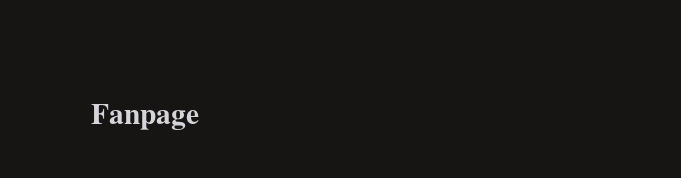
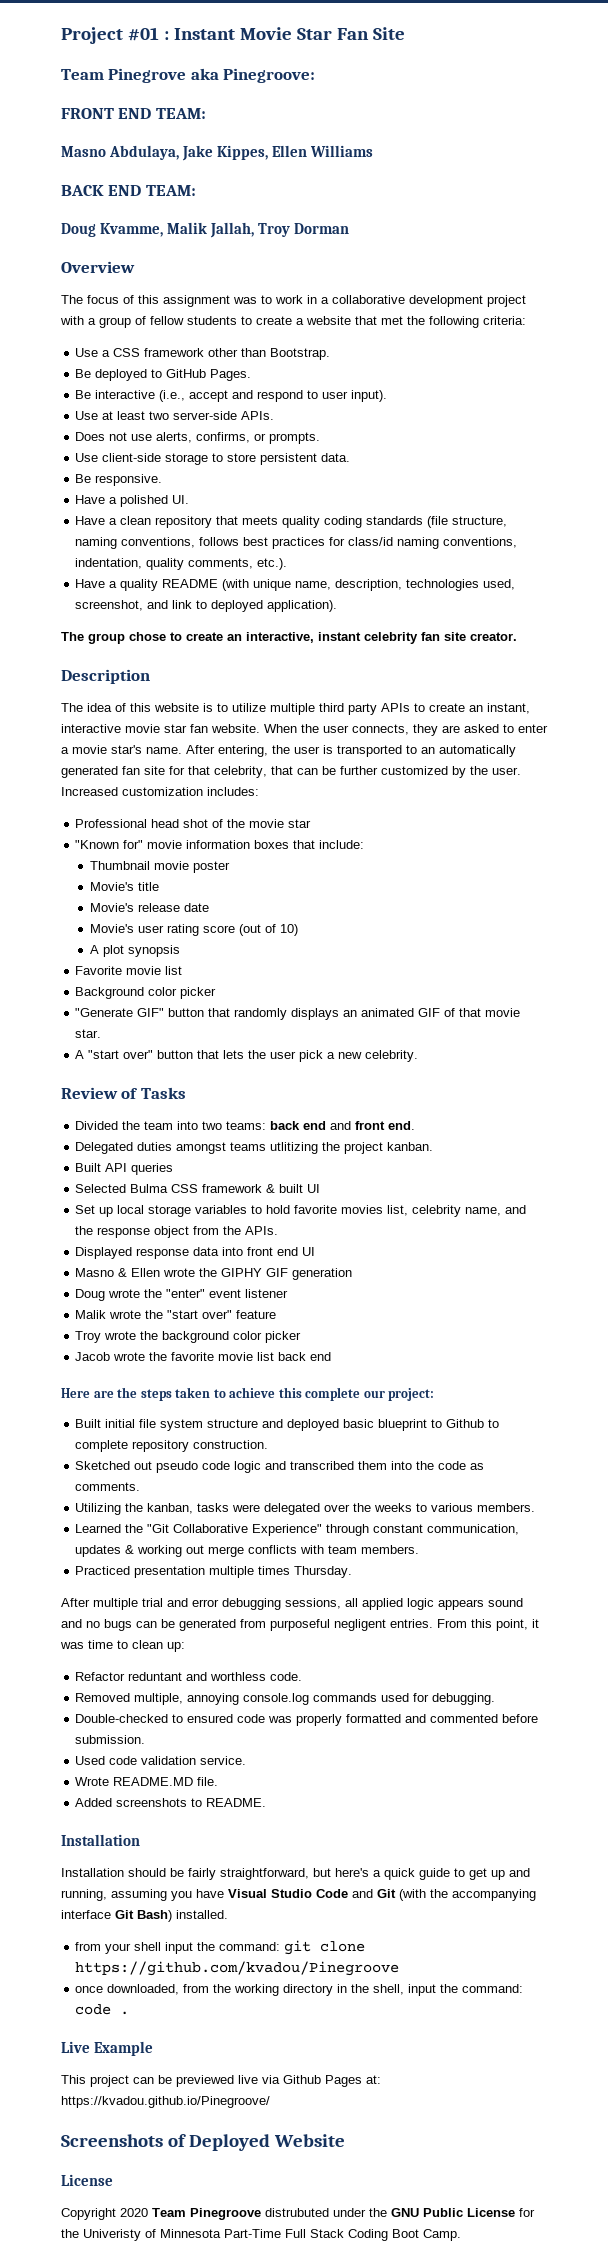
[91,104,199,130] Fanpage -> [61,27,405,44] [61,68,316,83] [61,108,206,119] [61,145,374,161] [61,185,196,196] [61,222,350,238] [61,261,135,273] [61,295,526,307] [60,316,526,328] [75,348,331,360] [75,369,252,381] [75,390,388,402] [75,411,275,420] [75,432,321,444] [75,453,351,465] [75,474,163,486] [75,495,190,507] [75,516,508,528] [75,537,518,549] [75,558,288,570] [75,579,516,591] [75,600,338,612] [61,632,517,644] [61,669,150,684] [61,703,530,715] [61,724,548,736] [61,745,516,757] [61,766,521,778] [61,787,259,796] [75,819,312,828] [75,840,365,849] [89,861,230,873] [89,882,159,891] [89,903,209,912] [89,924,298,936] [89,945,180,957] [75,966,183,975] [75,987,217,999] [75,1008,521,1020] [75,1029,102,1038] [75,1050,419,1062] [61,1087,186,1099] [75,1121,416,1130] [75,1142,434,1154] [75,1163,174,1175] [75,1184,321,1193] [75,1205,527,1217] [75,1226,279,1238] [75,1247,316,1259] [75,1268,353,1280] [75,1289,289,1301] [75,1310,277,1319] [75,1331,302,1343] [75,1352,332,1361] [61,1387,435,1401] [75,1419,500,1431] [75,1440,269,1452] [75,1461,485,1473] [75,1482,141,1491] [75,1503,536,1515] [75,1524,520,1536] [75,1545,420,1557] [75,1566,353,1578] [61,1598,523,1610] [61,1619,539,1631] [60,1640,185,1652] [75,1672,303,1681] [75,1693,496,1705] [75,1714,539,1726] [75,1735,146,1744] [75,1756,247,1765] [75,1777,219,1786] [75,1798,267,1807] [61,1834,140,1846] [61,1868,530,1880] [61,1889,536,1901] [61,1910,228,1922] [75,1940,366,1955] [75,1961,400,1976] [75,1984,524,1996] [75,2004,130,2015] [61,2041,154,2056] [61,2075,381,2087] [61,2096,270,2108] [61,2134,345,2151] [61,2174,113,2186] [61,2208,535,2220] [61,2229,461,2241] Project #01 : Instant Movie Star Fan Site // Team Pinegrove aka Pinegroove: // FRONT END TEAM: // Masno Abdulaya, Jake Kippes, Ellen Williams // BACK END TEAM: // Doug Kvamme, Malik Jallah, Troy Dorman // Overview // The focus of this assignment was to work in a collaborative development project with a group of fellow students to create a website that met the following criteria: // Use a CSS framework other than Bootstrap. // Be deployed to GitHub Pages. // Be interactive (i.e., accept and respond to user input). // Use at least two server-side APIs. // Does not use alerts, confirms, or prompts. // Use client-side storage to store persistent data. // Be responsive. // Have a polished UI. // Have a clean repository that meets quality coding standards (file structure, naming conventions, follows best practices for class/id naming conventions, indentation, quality comments, etc.). // Have a quality README (with unique name, description, technologies used, screenshot, and link to deployed application). // The group chose to create an interactive, instant celebrity fan site creator. // Description // The idea of this website is to utilize multiple third party APIs to create an instant, interactive movie star fan website. When the user connects, they are asked to enter a movie star's name. After entering, the user is transported to an automatically generated fan site for that celebrity, that can be further customized by the user. Increased customization includes: // Professional head shot of the movie star // "Known for" movie information boxes that include: // Thumbnail movie poster // Movie's title // Movie's release date // Movie's user rating score (out of 10) // A plot synopsis // Favorite movie list // Background color picker // "Generate GIF" button that randomly displays an animated GIF of that movie star. // A "start over" button that lets the user pick a new celebrity. // Review of Tasks // Divided the team into two teams: back end and front end. // Delegated duties amongst teams utlitizing the project kanban. // Built API queries // Selected Bulma CSS framework & built UI // Set up local storage variables to hold favorite movies list, celebrity name, and the response object from the APIs. // Displayed response data into front end UI // Masno & Ellen wrote the GIPHY GIF generation // Doug wrote the "enter" event listener // Malik wrote the "start over" feature // Troy wrote the background color picker // Jacob wrote the favorite movie list back end // Here are the steps taken to achieve this complete our project: // Built initial file system structure and deployed basic blueprint to Github to complete repository construction. // Sketched out pseudo code logic and transcribed them into the code as comments. // Utilizing the kanban, tasks were delegated over the weeks to various members. // Learned the "Git Collaborative Experience" through constant communication, updates & working out merge conflicts with team members. // Practiced presentation multiple times Thursday. // After multiple trial and error debugging sessions, all applied logic appears sound and no bugs can be generated from purposeful negligent entries. From this point, it was time to clean up: // Refactor reduntant and worthless code. // Removed multiple, annoying console.log commands used for debugging. // Double-checked to ensured code was properly formatted and commented before submission. // Used code validation service. // Wrote README.MD file. // Added screenshots to README. // Installation // Installation should be fairly straightforward, but here's a quick guide to get up and running, assuming you have Visual Studio Code and Git (with the accompanying interface Git Bash) installed. // from your shell input the command: git clone https://github.com/kvadou/Pinegroove // once downloaded, from the working directory in the shell, input the command: code . // Live Example // This project can be previewed live via Github Pages at: https://kvadou.github.io/Pinegroove/ // Screenshots of Deployed Website // License // Copyright 2020 Team Pinegroove distrubuted under the GNU Public License for the Univeristy of Minnesota Part-Time Full Stack Coding Boot Camp.

